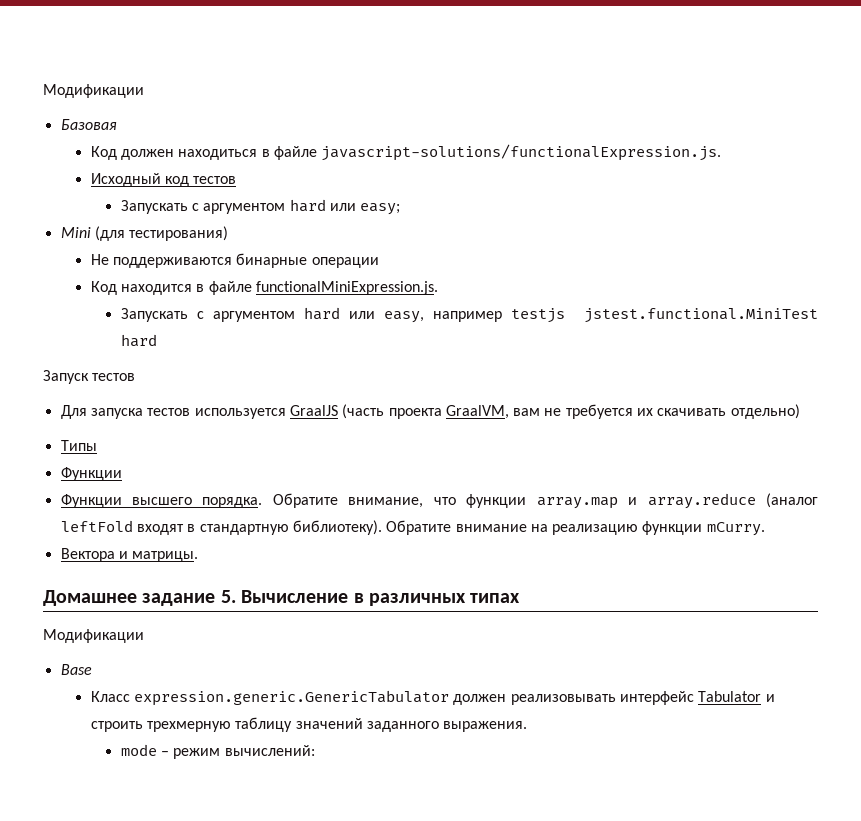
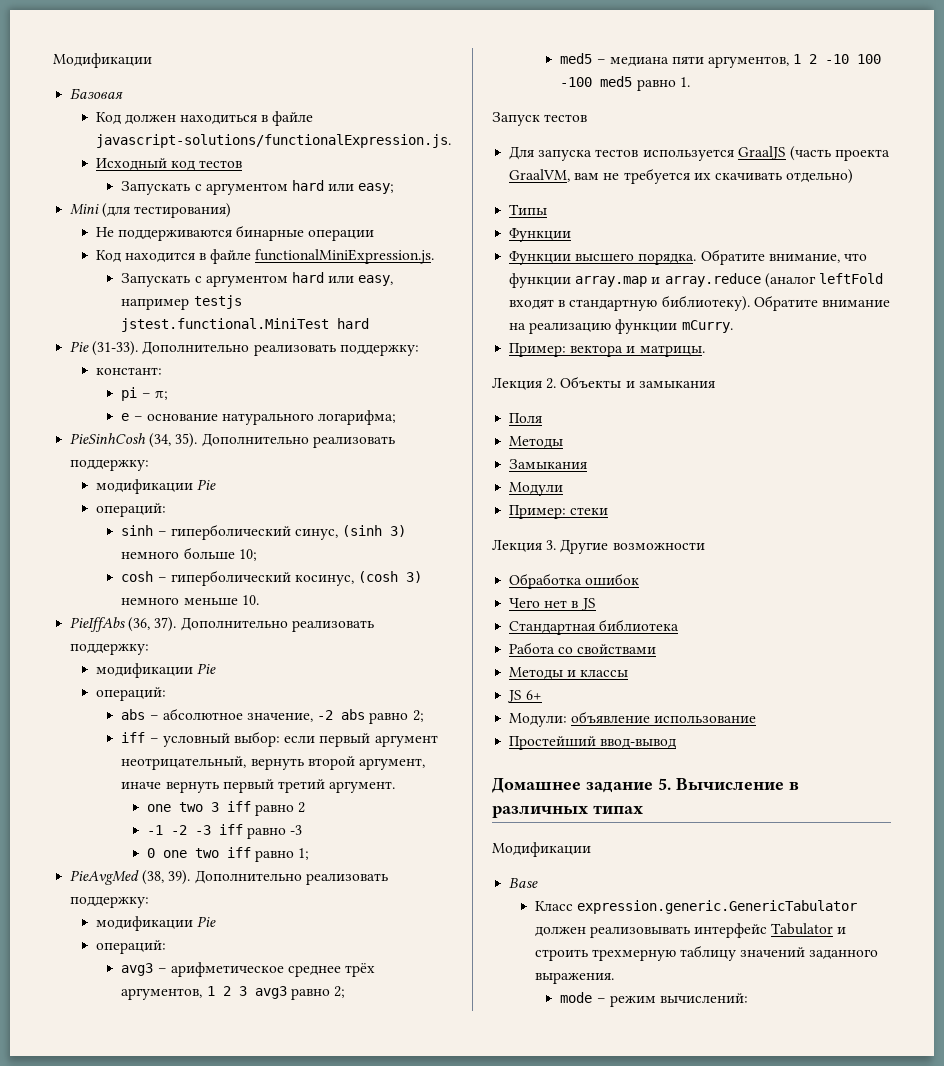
(157, 340) none -> [70,341,419,356] [95,367,162,375] [121,387,168,401] [121,410,397,425] [70,433,395,448] [70,459,150,471] [95,479,216,494] [95,503,166,517] [121,524,407,540] [121,547,257,561] [121,570,423,586] [121,595,259,606] [70,617,374,632] [70,643,150,655] [95,663,216,678] [95,687,166,701] [121,708,424,724] [121,731,438,747] [121,756,425,770] [121,779,396,793] [147,801,306,816] [147,824,303,839] [147,847,310,862] [70,870,388,885] [70,896,150,908] [95,916,216,931] [95,940,166,954] [121,962,376,977] [121,986,345,1000] [560,53,882,68] [560,76,690,91] // Pie (31-33). Дополнительно реализовать поддержку: // констант: // pi – π; // e – основание натурального логарифма; // PieSinhCosh (34, 35). Дополнительно реализовать поддержку: // модификации Pie // операций: // sinh – гиперболический синус, (sinh 3) немного больше 10; // cosh – гиперболический косинус, (cosh 3) немного меньше 10. // PieIffAbs (36, 37). Дополнительно реализовать поддержку: // модификации Pie // операций: // abs – абсолютное значение, -2 abs равно 2; // iff – условный выбор: если первый аргумент неотрицательный, вернуть второй аргумент, иначе вернуть первый третий аргумент. // one two 3 iff равно 2 // -1 -2 -3 iff равно -3 // 0 one two iff равно 1; // PieAvgMed (38, 39). Дополнительно реализовать поддержку: // модификации Pie // операций: // avg3 – арифметическое среднее трёх аргументов, 1 2 3 avg3 равно 2; // med5 – медиана пяти аргументов, 1 2 -10 100 -100 med5 равно 1.
[60,548,115,562] Вектора -> [509,343,624,357] Пример: вектора
(199, 556) none -> [492,376,715,391] [509,413,543,423] [509,436,564,449] [509,459,588,469] [509,482,564,496] [509,505,609,519] [492,539,705,554] [509,573,640,589] [509,598,596,611] [509,619,680,635] [509,642,657,654] [509,667,629,680] [507,690,543,703] [509,711,757,727] [509,736,677,750] // Лекция 2. Объекты и замыкания // Поля // Методы // Замыкания // Модули // Пример: стеки // Лекция 3. Другие возможности // Обработка ошибок // Чего нет в JS // Стандартная библиотека // Работа со свойствами // Методы и классы // JS 6+ // Модули: объявление использование // Простейший ввод-вывод

